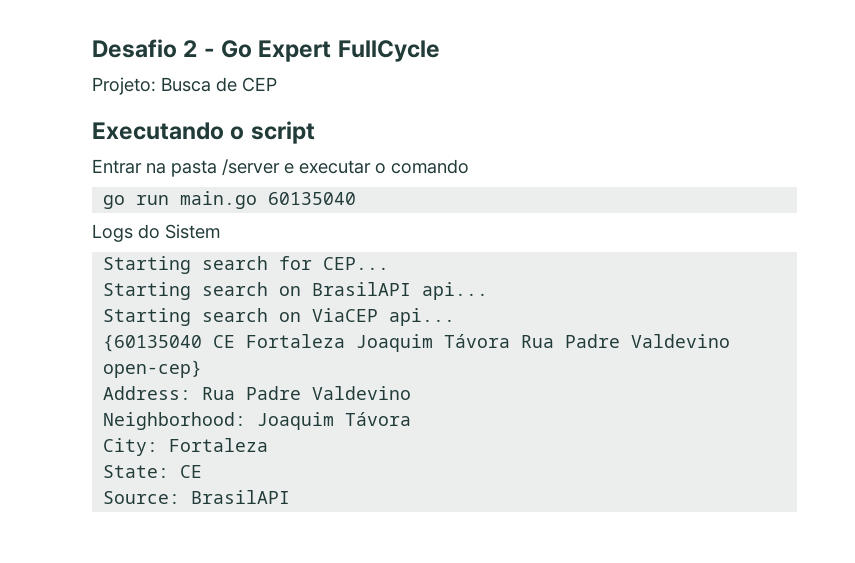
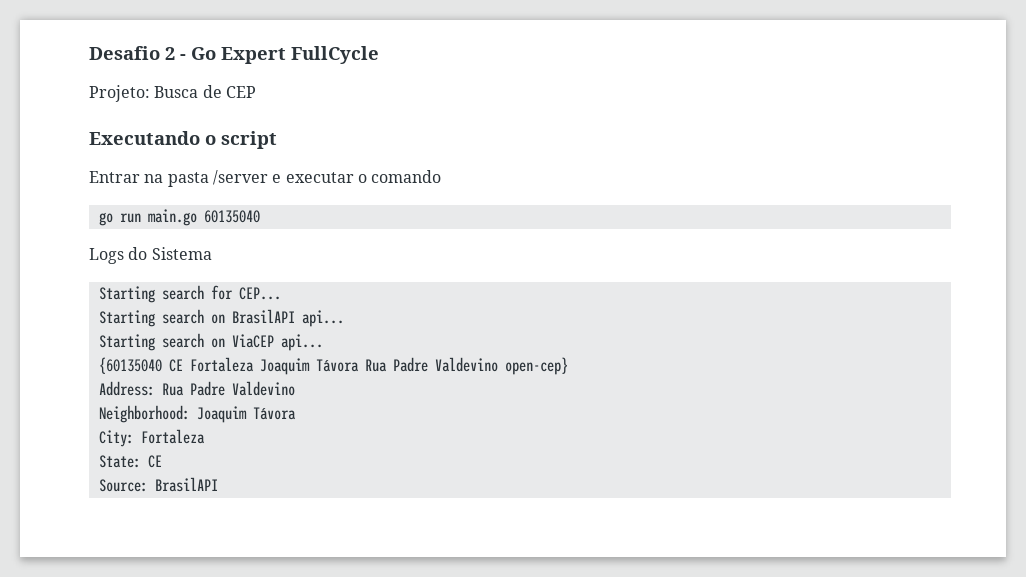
[165,224,220,239] Sistem -> [151,247,212,260] Sistema

